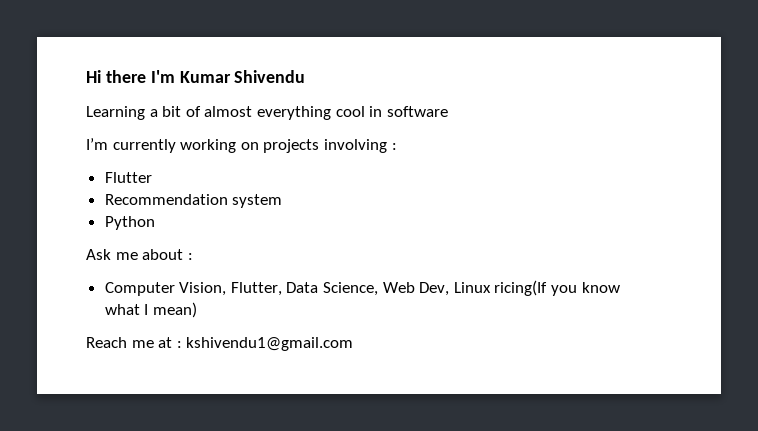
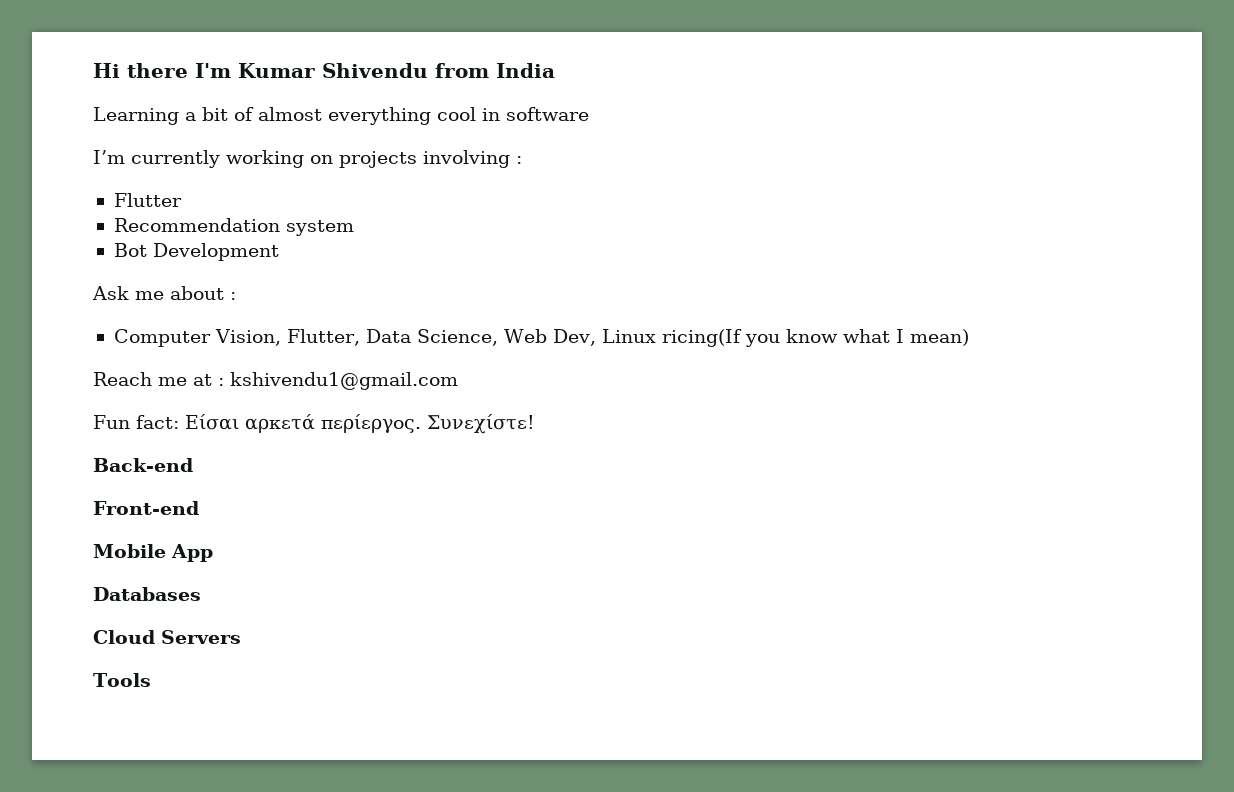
(306, 76) none -> [435,63,555,78] from India
[104,216,155,230] Python -> [113,243,279,261] Bot Development
(354, 344) none -> [93,414,535,434] [93,458,193,472] [93,501,199,515] [93,544,213,562] [93,587,201,601] [93,630,241,644] [93,673,151,687] // Fun fact: Είσαι αρκετά περίεργος. Συνεχίστε! // Back-end // Front-end // Mobile App // Databases // Cloud Servers // Tools

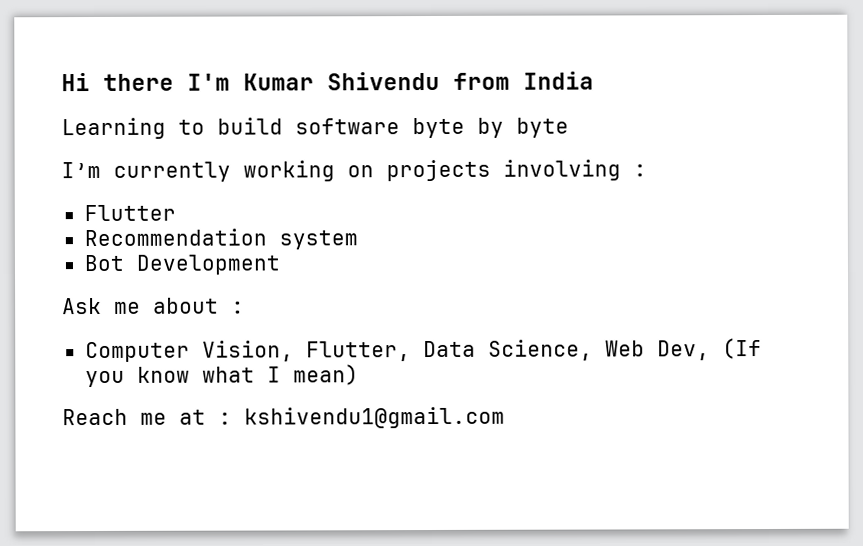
[185,107,589,125] a bit of almost everything cool in software -> [178,117,569,139] to build software byte by byte
[601,329,742,347] Linux ricing(If -> [721,338,762,360] (If
[93,414,535,434] [93,458,193,472] [93,501,199,515] [93,544,213,562] [93,587,201,601] [93,630,241,644] [93,673,151,687] // Fun fact: Είσαι αρκετά περίεργος. Συνεχίστε! // Back-end // Front-end // Mobile App // Databases // Cloud Servers // Tools -> (505, 417) none

